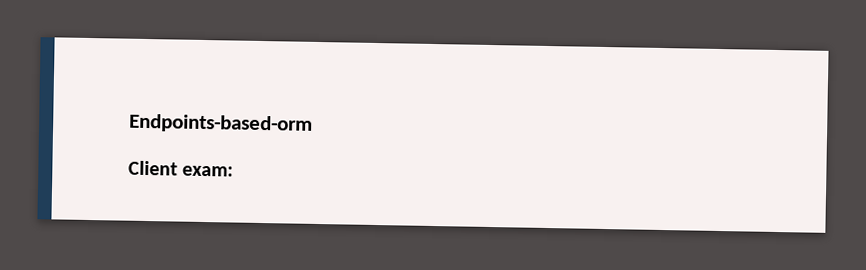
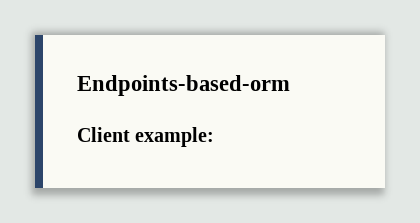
[182,165,235,177] exam: -> [135,127,215,147] example:

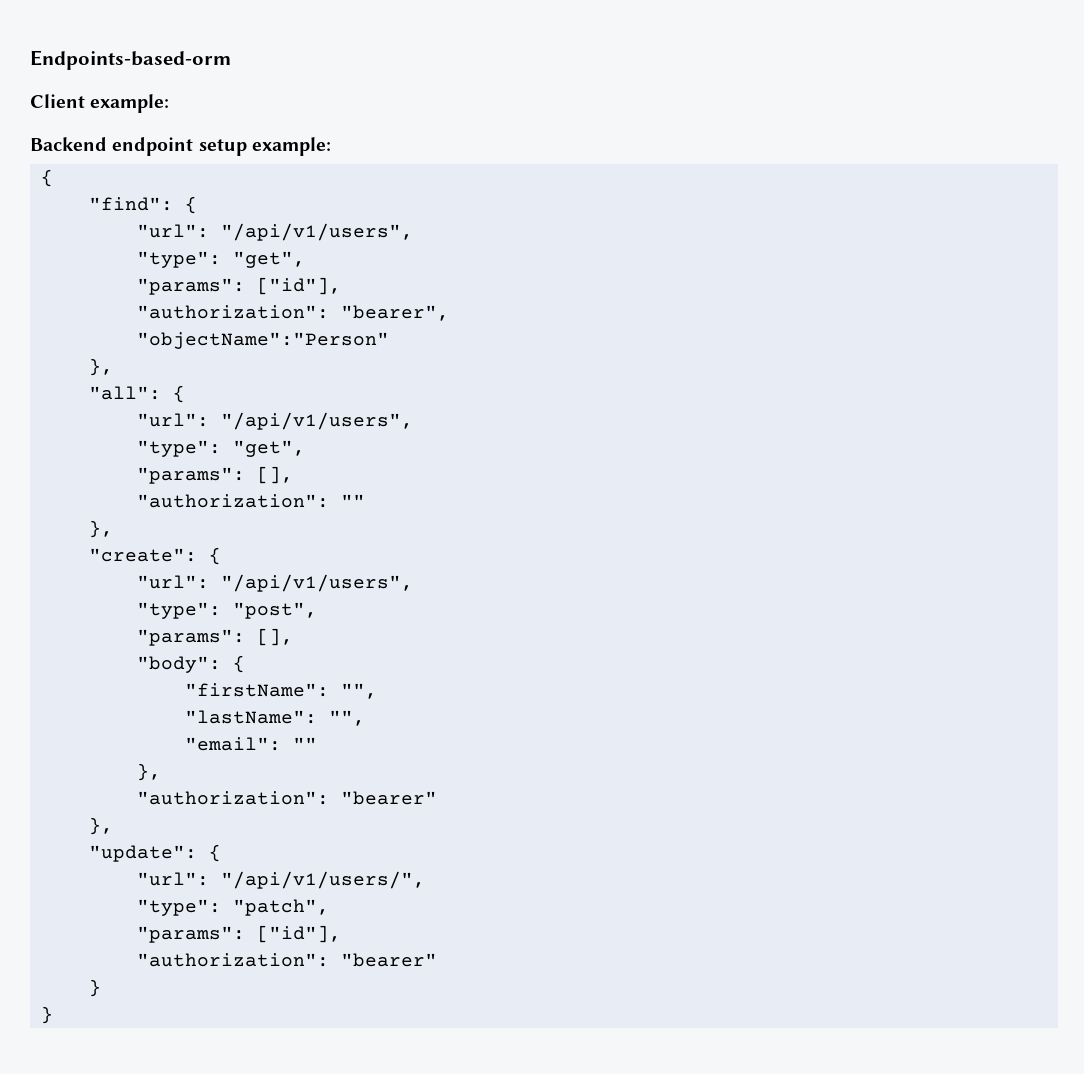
(215, 137) none -> [30,137,331,156] [40,169,53,187] [88,196,197,214] [136,223,413,241] [136,251,305,268] [136,277,341,295] [136,305,449,321] [136,332,389,349] [88,358,113,376] [88,385,185,403] [136,412,413,430] [136,440,305,457] [136,466,293,484] [136,494,365,508] [88,520,113,538] [88,547,221,565] [136,574,413,592] [136,602,317,619] [136,628,293,646] [136,655,245,673] [184,683,377,699] [184,710,365,726] [184,737,317,751] [136,763,161,781] [136,791,437,805] [88,817,113,835] [88,844,221,862] [136,871,425,889] [136,899,329,916] [136,925,341,943] [136,953,437,967] [88,979,101,997] [40,1006,53,1024] // Backend endpoint setup example: // { // "find": { // "url": "/api/v1/users", // "type": "get", // "params": ["id"], // "authorization": "bearer", // "objectName":"Person" // }, // "all": { // "url": "/api/v1/users", // "type": "get", // "params": [], // "authorization": "" // }, // "create": { // "url": "/api/v1/users", // "type": "post", // "params": [], // "body": { // "firstName": "", // "lastName": "", // "email": "" // }, // "authorization": "bearer" // }, // "update": { // "url": "/api/v1/users/", // "type": "patch", // "params": ["id"], // "authorization": "bearer" // } // }

